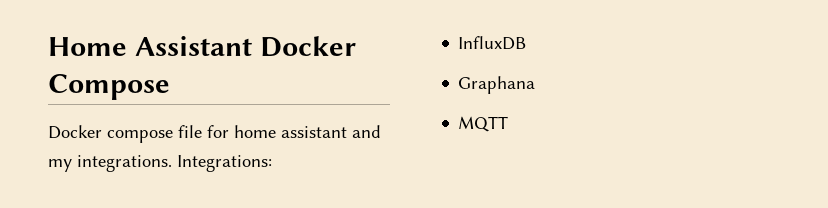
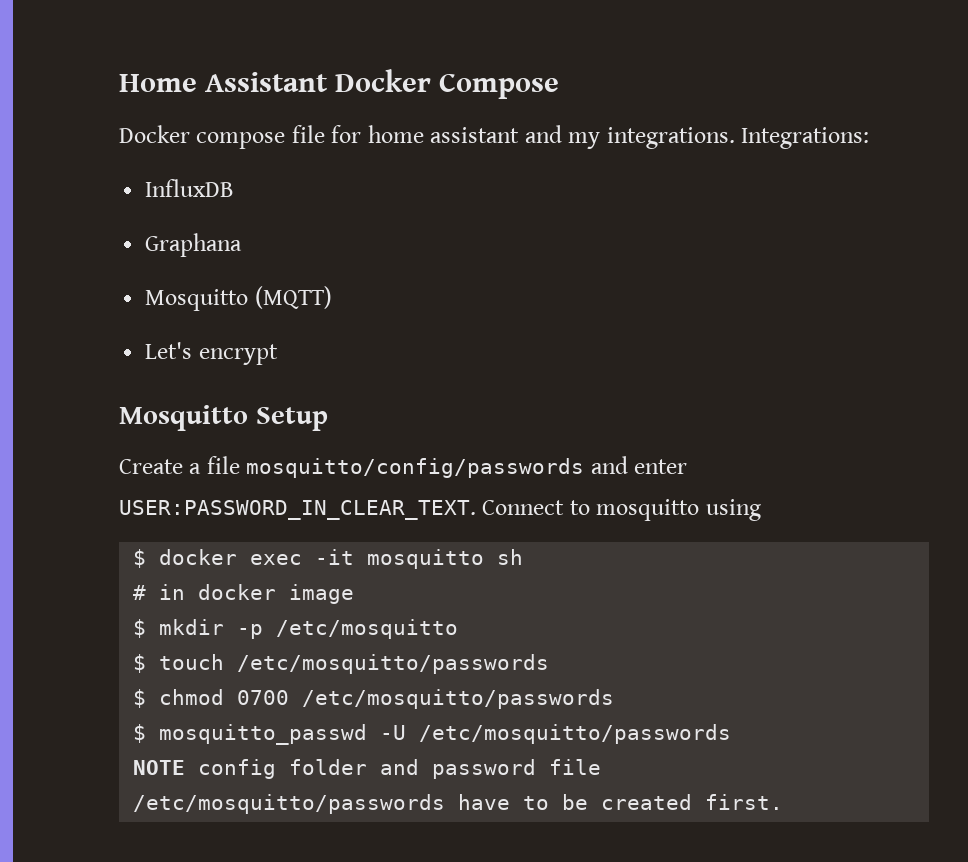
[458,116,509,132] MQTT -> [145,286,332,311] [145,342,278,365] [119,405,328,431] [119,456,688,478] [119,499,761,521] [133,549,524,569] [133,584,355,604] [133,619,459,639] [133,654,550,674] [133,689,615,709] [133,724,732,745] [133,759,602,779] [133,794,784,814] Mosquitto (MQTT) // Let's encrypt // Mosquitto Setup // Create a file mosquitto/config/passwords and enter USER:PASSWORD_IN_CLEAR_TEXT. Connect to mosquitto using // $ docker exec -it mosquitto sh // # in docker image // $ mkdir -p /etc/mosquitto // $ touch /etc/mosquitto/passwords // $ chmod 0700 /etc/mosquitto/passwords // $ mosquitto_passwd -U /etc/mosquitto/passwords // NOTE config folder and password file /etc/mosquitto/passwords have to be created first.

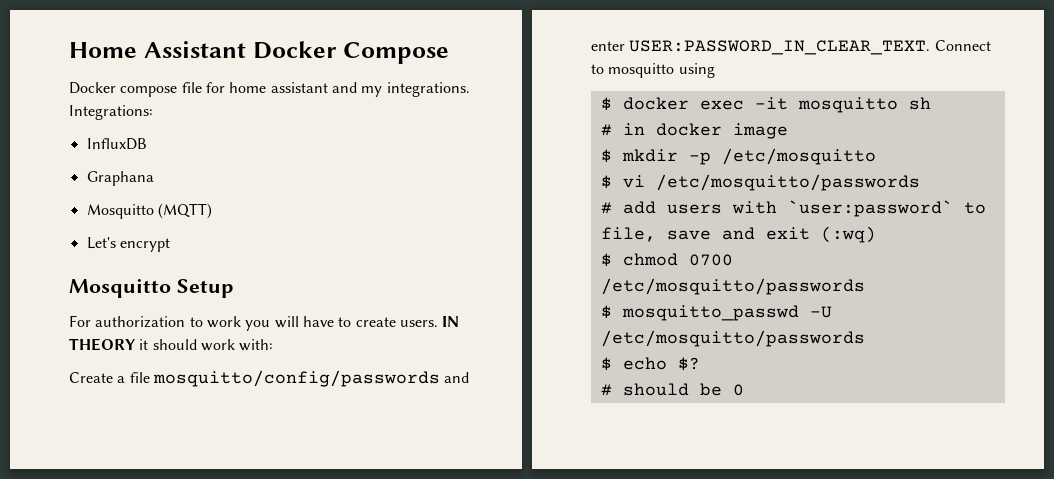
(328, 419) none -> [69,315,460,331] [69,338,274,351] // For authorization to work you will have to create users. IN THEORY it should work with:
[159,654,550,674] touch /etc/mosquitto/passwords -> [622,174,920,191] [600,200,986,217] [600,226,876,243] vi /etc/mosquitto/passwords // # add users with `user:password` to file, save and exit (:wq)
[133,759,602,779] [133,794,784,814] NOTE config folder and password file /etc/mosquitto/passwords have to be created first. -> [600,357,700,371] [600,383,744,396] $ echo $? // # should be 0

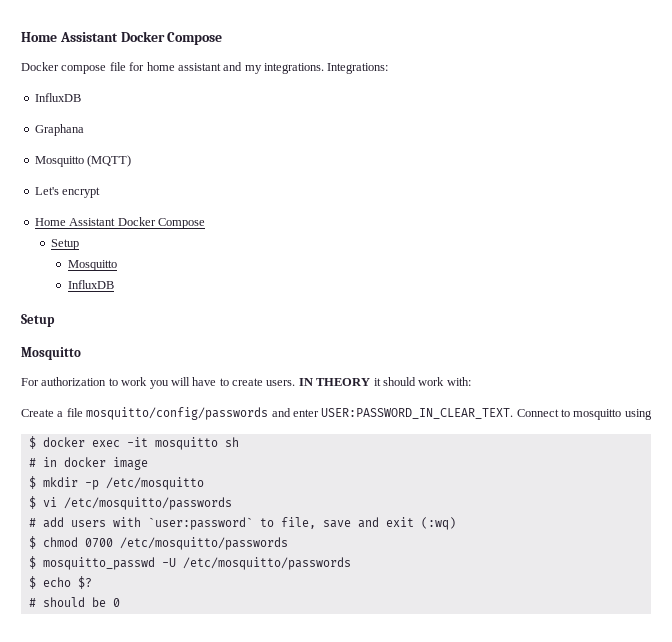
[69,279,234,298] // Mosquitto Setup -> [34,217,205,229] [51,239,80,250] [67,260,117,271] [67,280,114,289] [21,314,55,327] [21,347,81,360] // Home Assistant Docker Compose // Setup // Mosquitto // InfluxDB // Setup // Mosquitto

